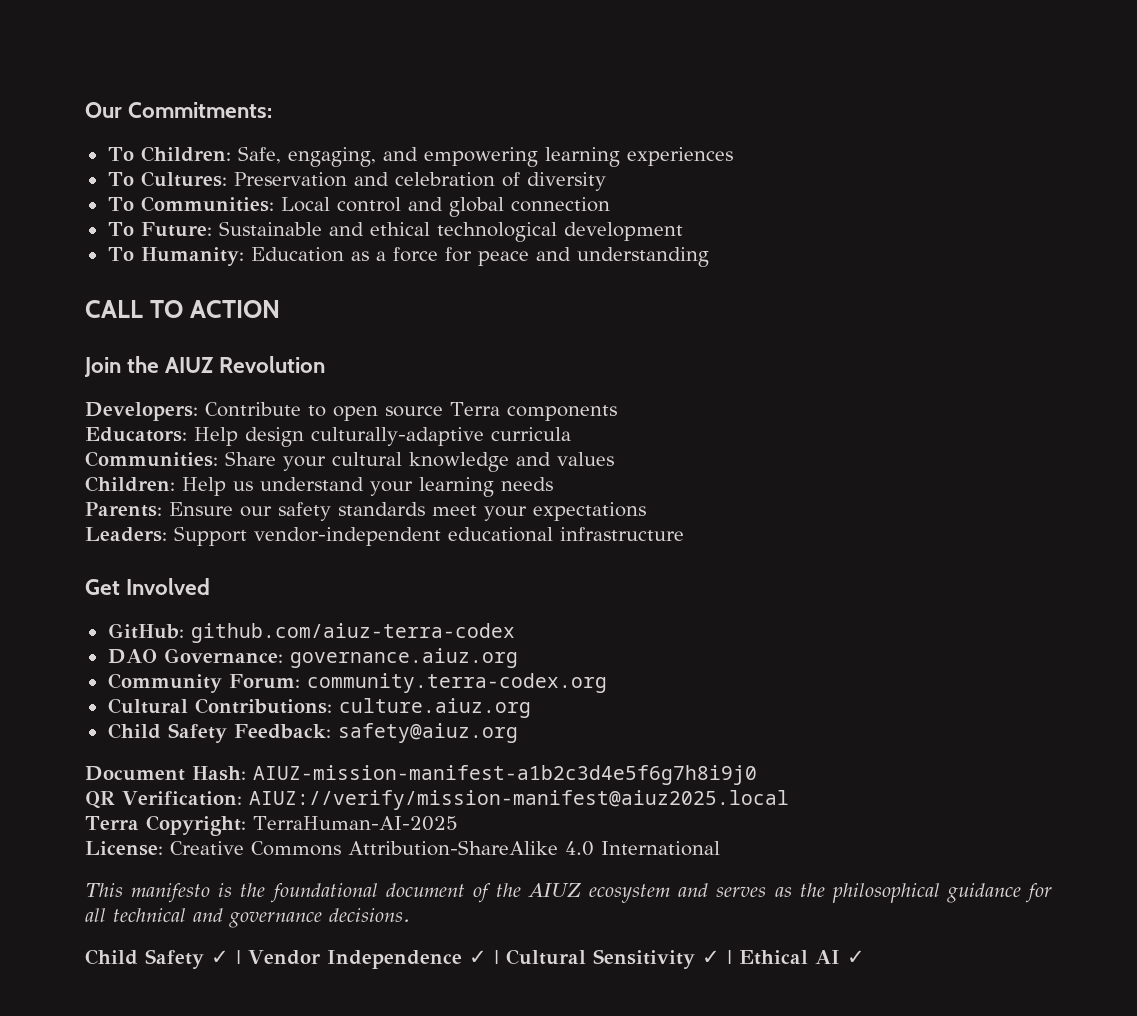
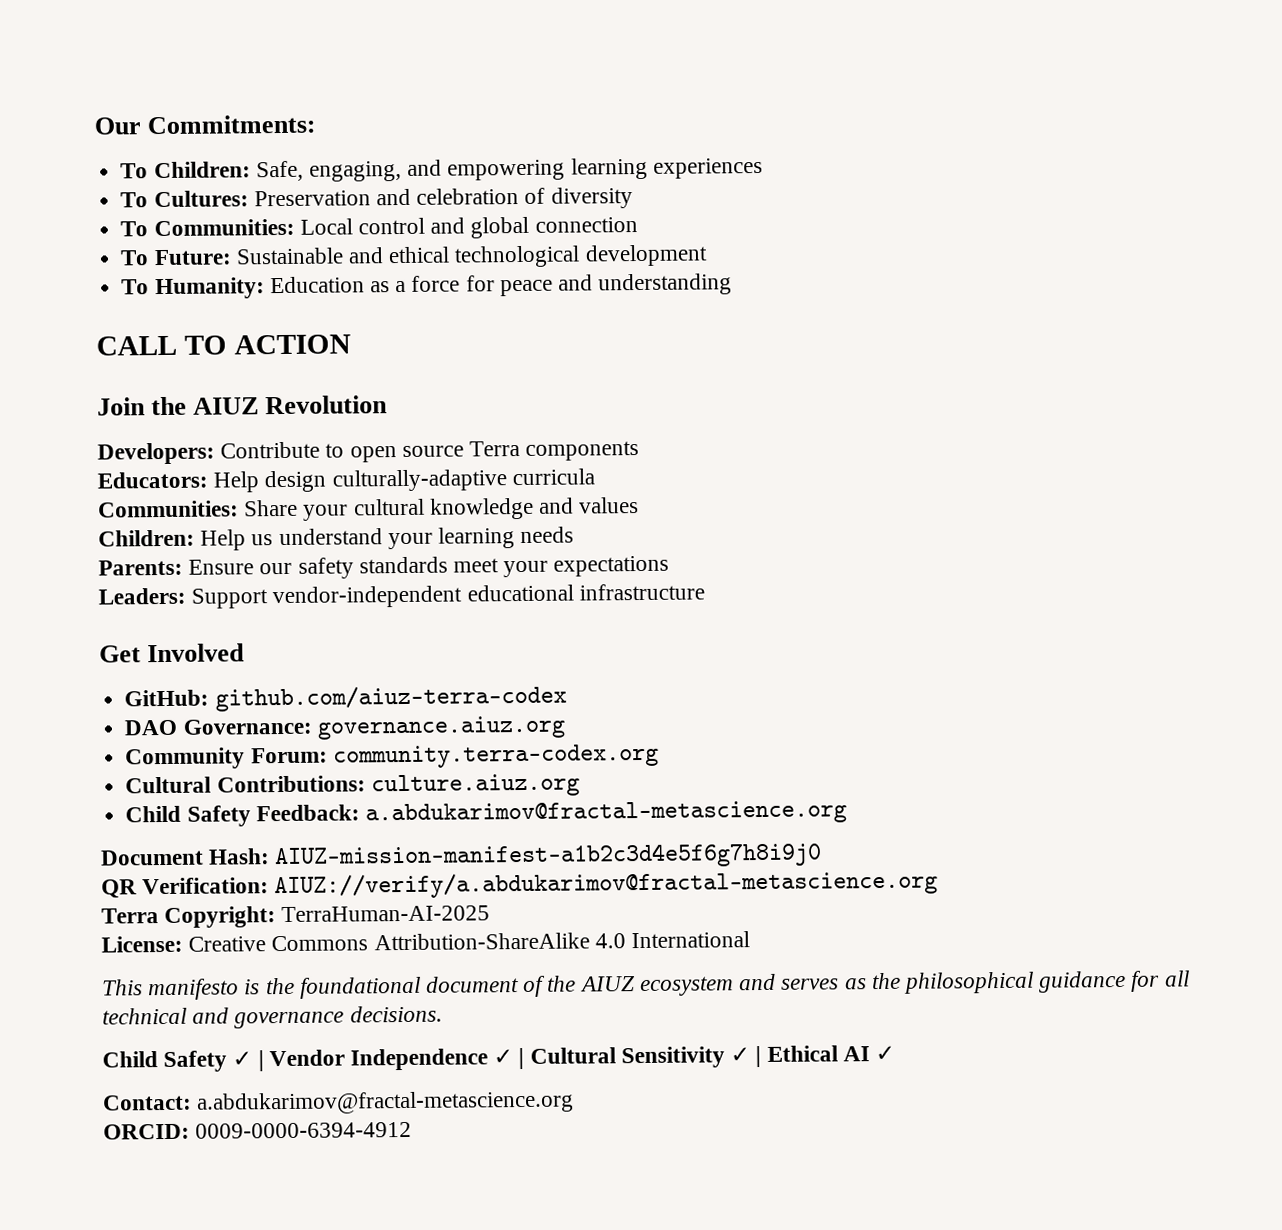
[337,723,518,743] safety@aiuz.org -> [364,800,847,827] a.abdukarimov@fractal-metascience.org
[248,790,789,810] AIUZ://verify/mission-manifest@aiuz2025.local -> [274,869,939,900] AIUZ://verify/a.abdukarimov@fractal-metascience.org
(865, 957) none -> [103,1090,575,1115] [103,1121,413,1140] // Contact: a.abdukarimov@fractal-metascience.org // ORCID: 0009-0000-6394-4912

